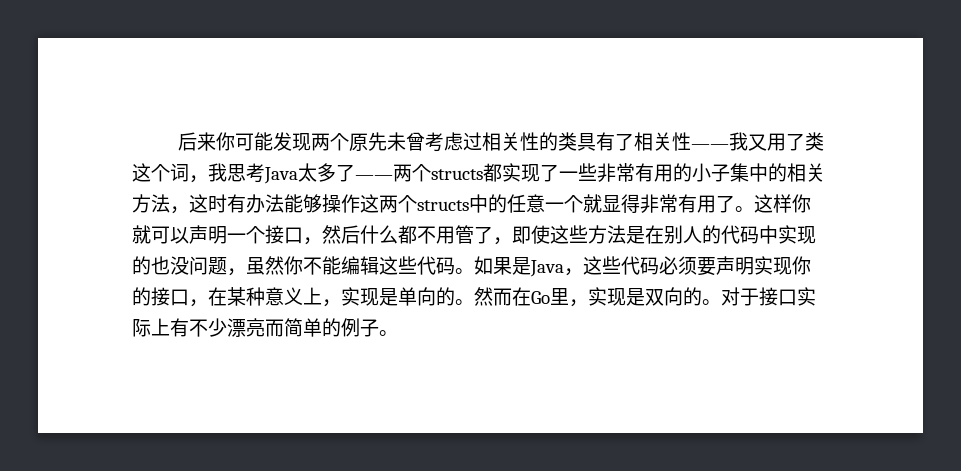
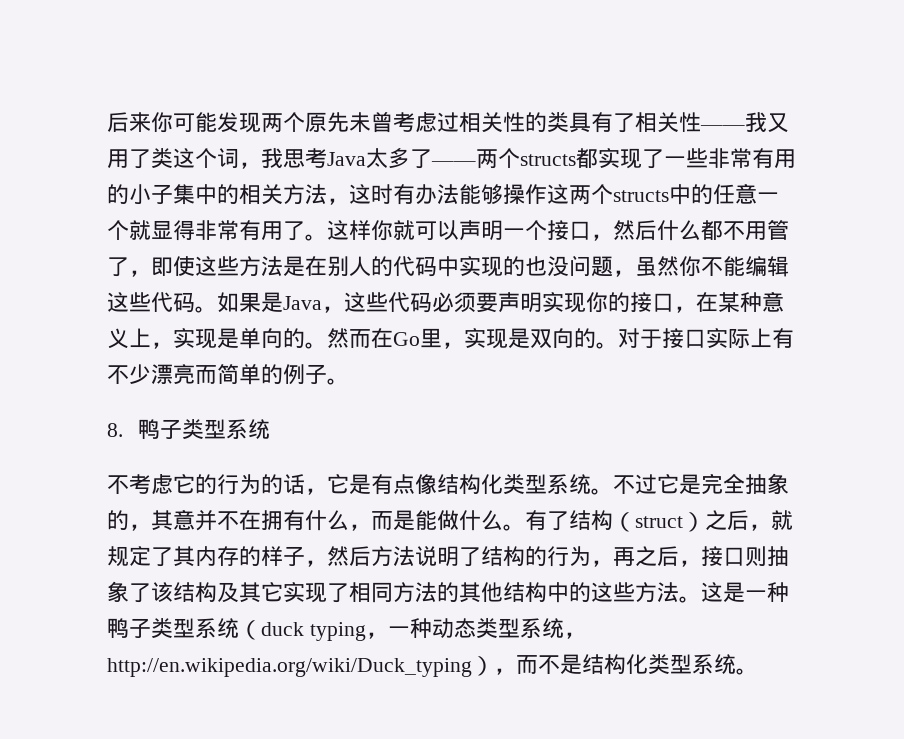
(398, 333) none -> [107,419,271,439] [107,473,789,495] [107,509,793,532] [107,546,789,567] [107,581,789,603] [107,618,586,641] [107,654,758,677] // 8.鸭子类型系统 // 不考虑它的行为的话，它是有点像结构化类型系统。不过它是完全抽象的，其意并不在拥有什么，而是能做什么。有了结构（struct）之后，就规定了其内存的样子，然后方法说明了结构的行为，再之后，接口则抽象了该结构及其它实现了相同方法的其他结构中的这些方法。这是一种鸭子类型系统（duck typing，一种动态类型系统，http://en.wikipedia.org/wiki/Duck_typing），而不是结构化类型系统。

